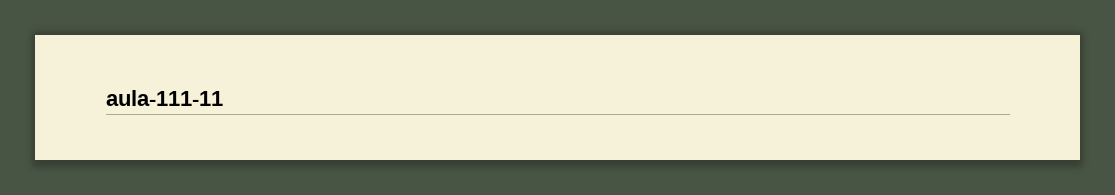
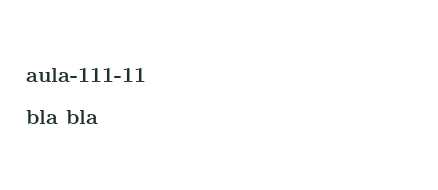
(223, 98) none -> [26,110,98,124] // bla bla

